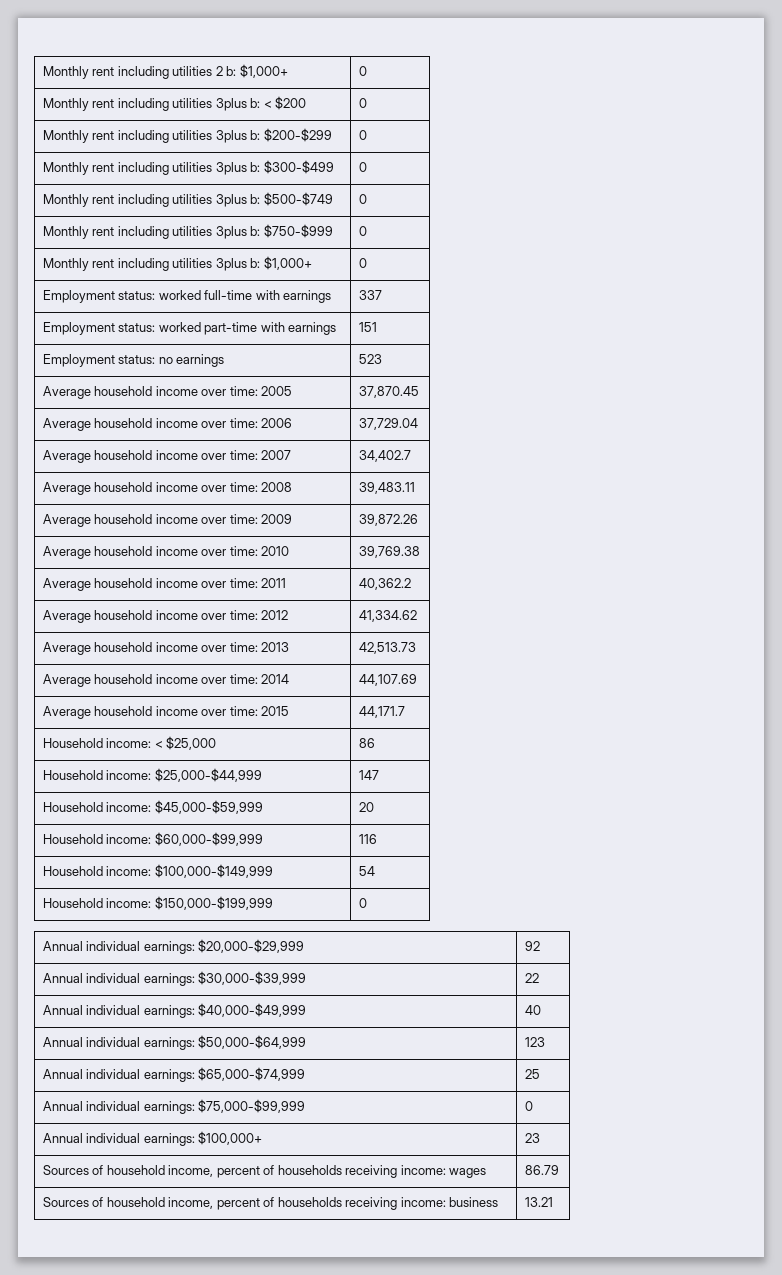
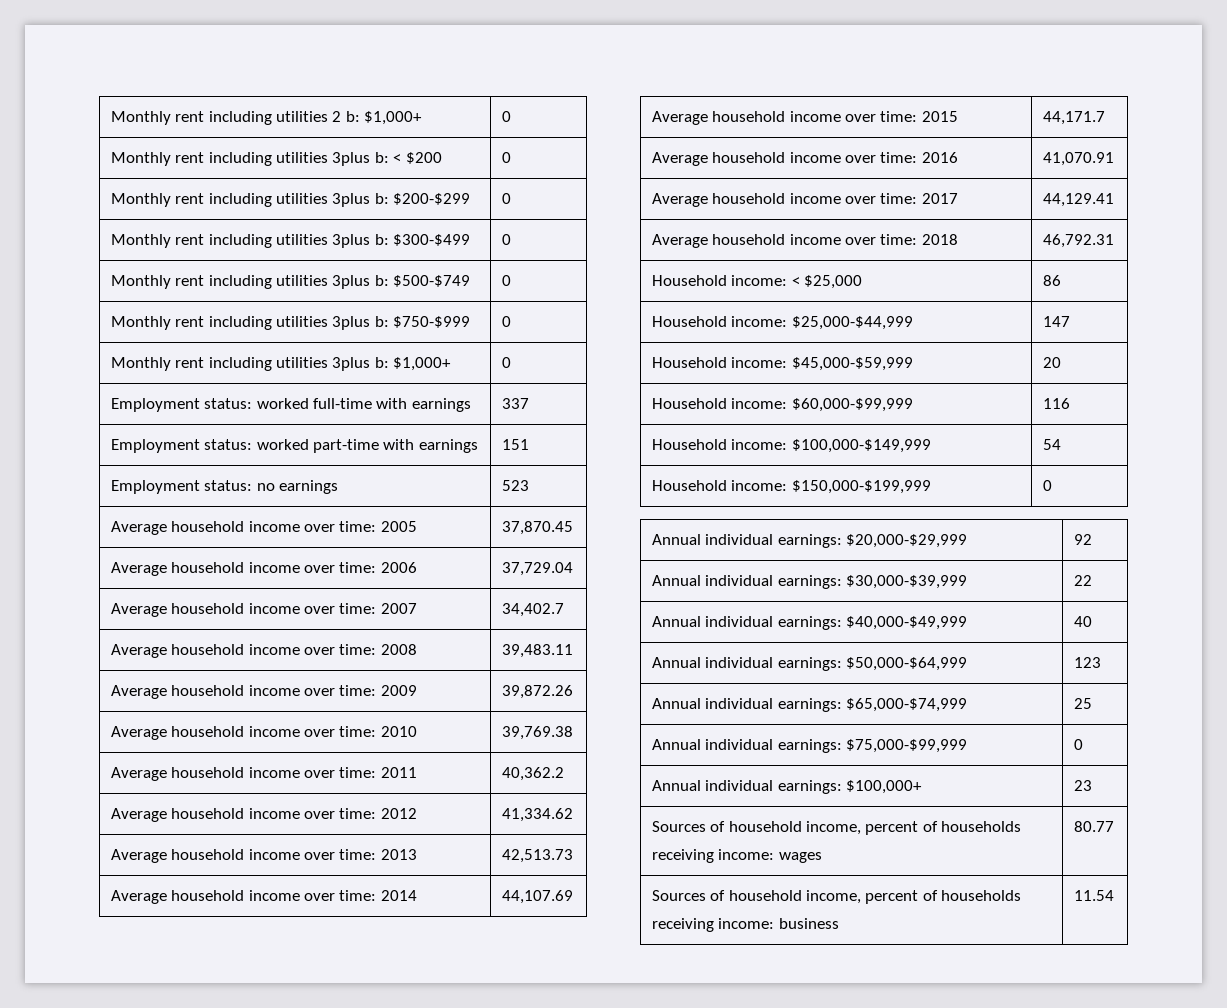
(405, 712) none -> [651,152,958,166] [1042,152,1114,166] [651,193,958,207] [1042,193,1114,207] [651,234,958,248] [1042,234,1114,248] // Average household income over time: 2016 | 41,070.91 // Average household income over time: 2017 | 44,129.41 // Average household income over time: 2018 | 46,792.31
[524,1165,559,1175] 86.79 -> [1073,821,1114,832] 80.77
[524,1197,553,1207] 13.21 -> [1073,890,1114,901] 11.54

